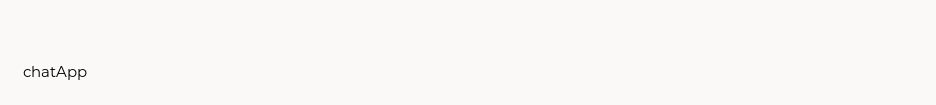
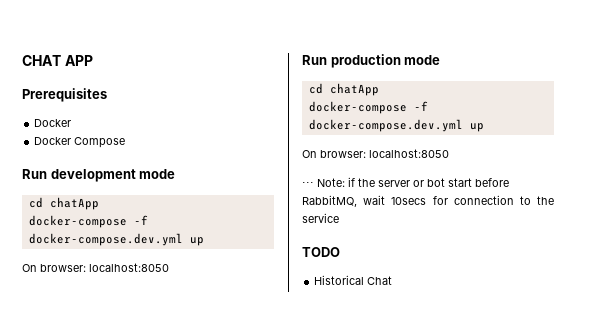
[23,66,87,80] chatApp -> [22,55,93,66] [22,88,107,102] [34,119,72,127] [34,137,126,148] [22,169,176,182] [28,197,99,210] [28,215,148,228] [28,233,204,246] [22,263,169,272] [302,54,441,68] [308,83,379,96] [308,101,428,114] [308,119,484,132] [302,149,449,158] [302,177,509,187] [302,195,554,207] [302,213,339,223] [302,247,340,257] [314,275,393,285] CHAT APP // Prerequisites // Docker // Docker Compose // Run development mode // cd chatApp // docker-compose -f docker-compose.dev.yml up // On browser: localhost:8050 // Run production mode // cd chatApp // docker-compose -f docker-compose.dev.yml up // On browser: localhost:8050 // ⋅⋅⋅ Note: if the server or bot start before RabbitMQ, wait 10secs for connection to the service // TODO // Historical Chat

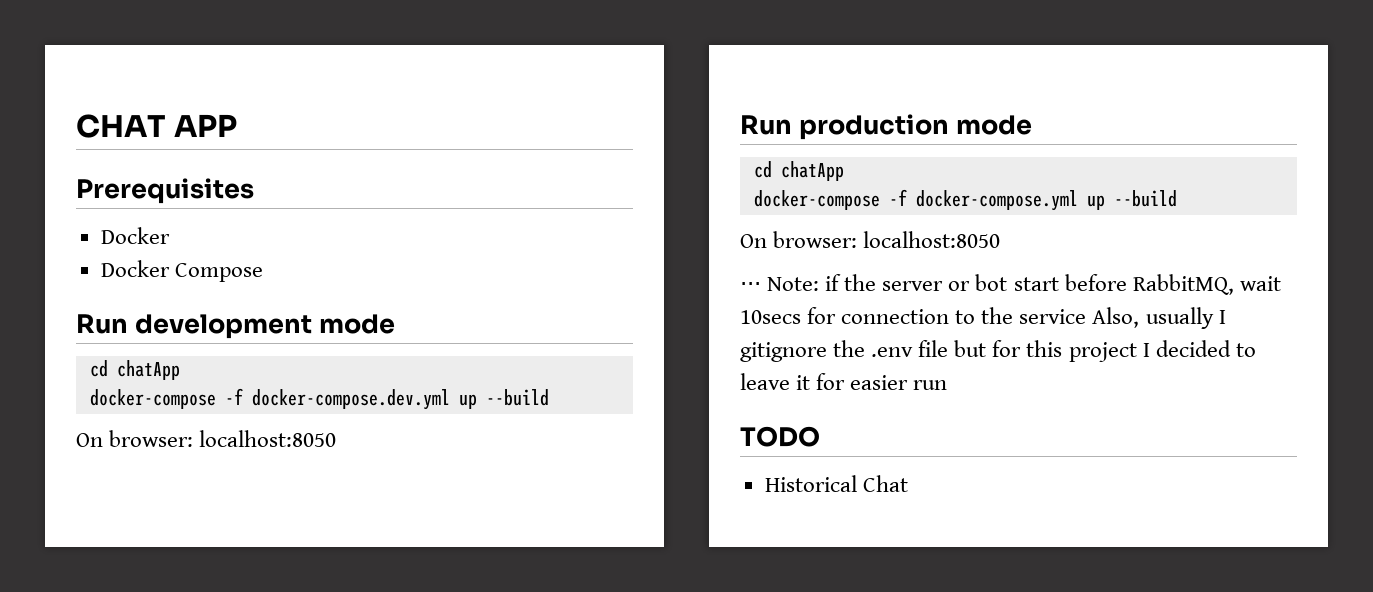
(204, 241) none -> [485,389,549,406] --build
[308,119,484,132] docker-compose.dev.yml up -> [915,190,1177,211] docker-compose.yml up --build
(339, 218) none -> [1092,307,1226,329] [740,340,1256,362] [740,373,948,390] Also, usually I gitignore the .env file but for this project I decided to leave it for easier run

